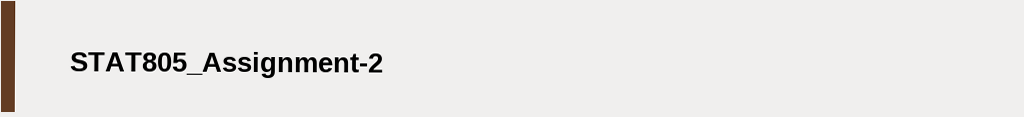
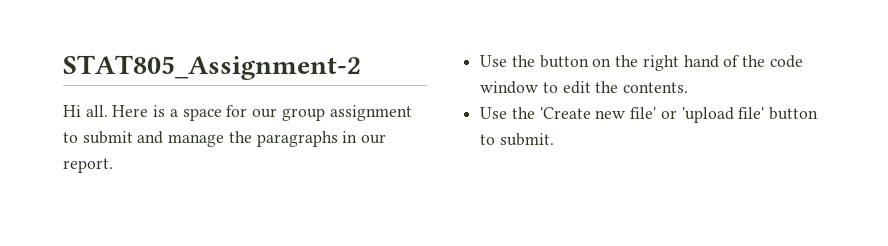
(384, 65) none -> [63,105,412,121] [63,131,387,147] [63,158,113,173] [480,55,803,71] [480,81,689,94] [480,107,819,123] [480,133,554,146] // Hi all. Here is a space for our group assignment to submit and manage the paragraphs in our report. // Use the button on the right hand of the code window to edit the contents. // Use the 'Create new file' or 'upload file' button to submit.

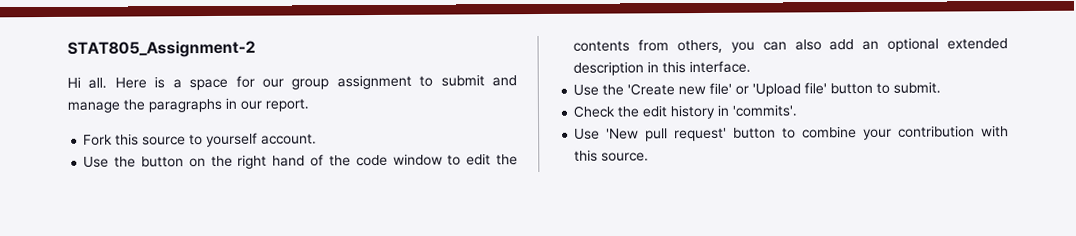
(113, 165) none -> [83,132,318,148] // Fork this source to yourself account.
[623,82,689,93] contents. -> [573,37,1008,54] [573,60,752,76] contents from others, you can also add an optional extended description in this interface.
[681,107,734,123] 'upload -> [752,83,802,97] 'Upload
(554, 139) none -> [573,104,798,120] [574,125,1009,142] [574,149,650,162] // Check the edit history in 'commits'. // Use 'New pull request' button to combine your contribution with this source.

